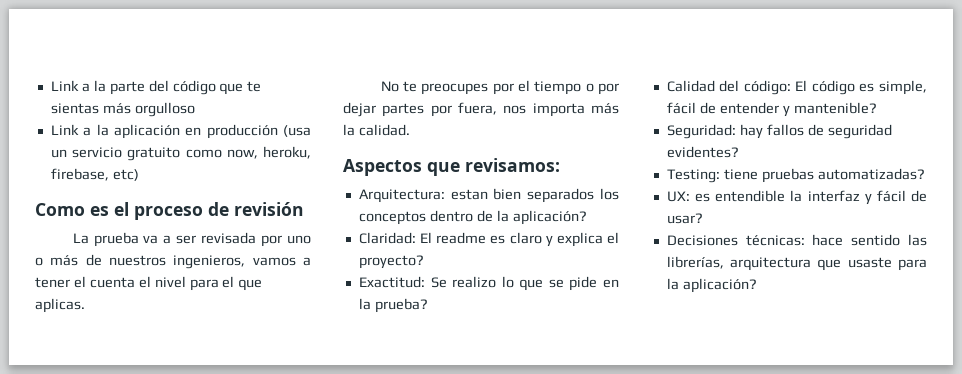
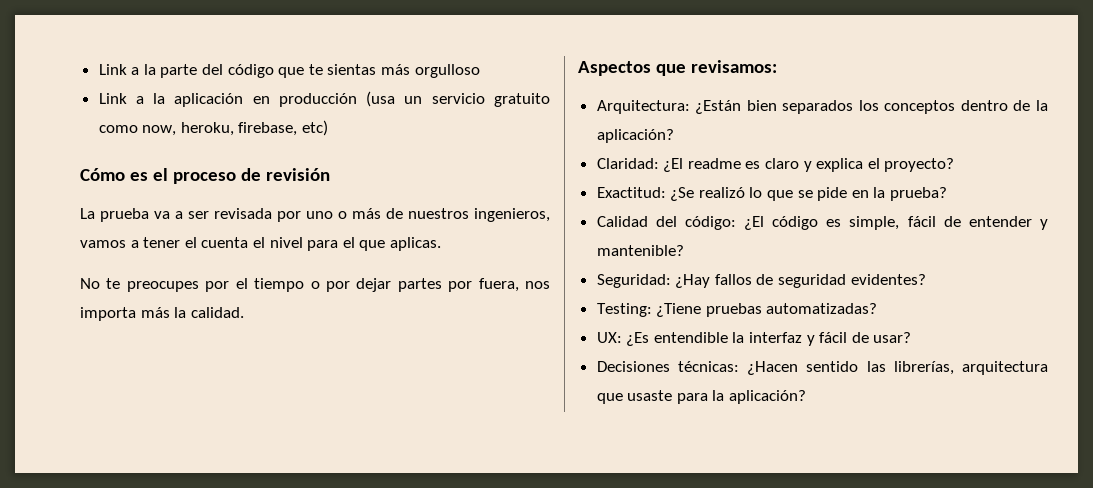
[35,203,85,216] Como -> [80,168,125,181] Cómo
[450,189,488,200] estan -> [695,100,742,114] ¿Están
[420,232,433,243] El -> [663,158,684,172] ¿El
[430,276,497,288] Se realizo -> [670,187,745,201] ¿Se realizó
[795,80,808,91] El -> [744,216,765,230] ¿El
[739,124,763,139] hay -> [675,274,711,288] ¿Hay
[723,169,758,180] tiene -> [656,303,702,317] ¿Tiene
[695,193,711,202] es -> [626,332,650,346] ¿Es
[812,234,844,246] hace -> [747,361,799,375] ¿Hacen

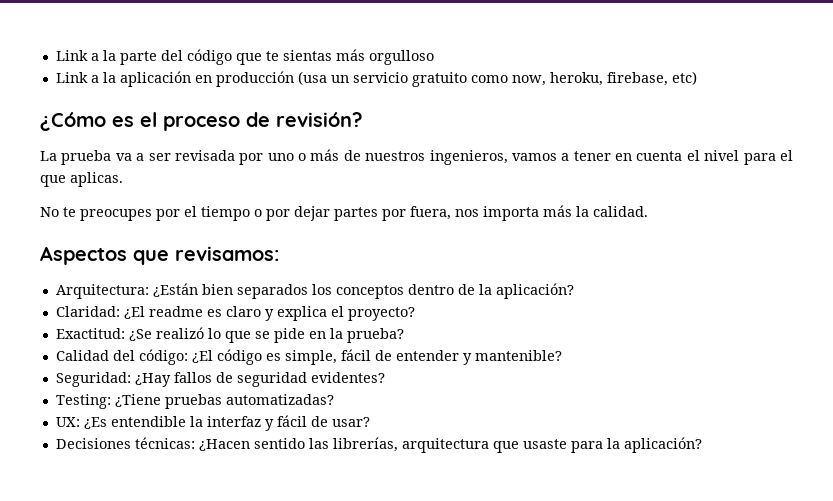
[80,168,125,181] Cómo -> [40,112,106,131] ¿Cómo
[265,168,330,181] revisión -> [276,112,363,127] revisión?
[184,237,197,248] el -> [615,153,633,161] en

